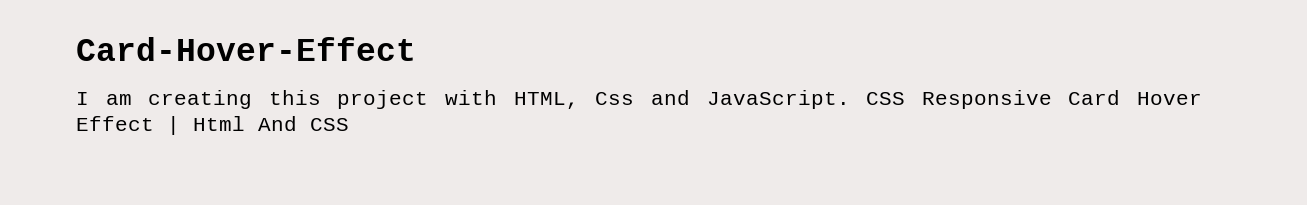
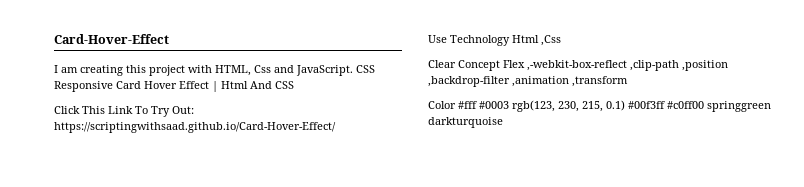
(349, 124) none -> [54,106,194,117] [54,122,336,133] [428,35,561,46] [428,60,728,71] [428,76,628,87] [428,100,771,112] [428,117,503,128] // Click This Link To Try Out: https://scriptingwithsaad.github.io/Card-Hover-Effect/ // Use Technology Html ,Css // Clear Concept Flex ,-webkit-box-reflect ,clip-path ,position ,backdrop-filter ,animation ,transform // Color #fff #0003 rgb(123, 230, 215, 0.1) #00f3ff #c0ff00 springgreen darkturquoise

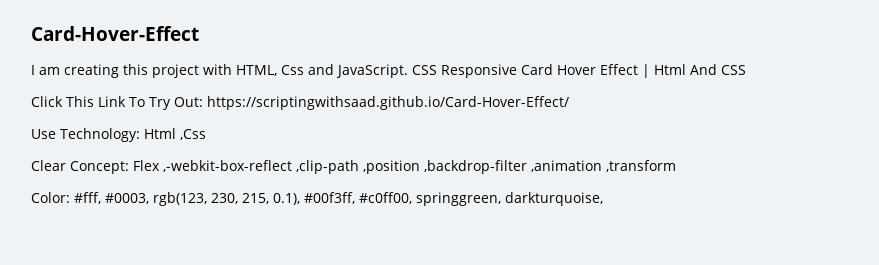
[450,35,510,46] Technology -> [60,128,140,142] Technology:
[458,60,500,71] Concept -> [70,161,129,174] Concept:
[428,100,771,112] [428,117,503,128] Color #fff #0003 rgb(123, 230, 215, 0.1) #00f3ff #c0ff00 springgreen darkturquoise -> [31,192,603,206] Color: #fff, #0003, rgb(123, 230, 215, 0.1), #00f3ff, #c0ff00, springgreen, darkturquoise,

